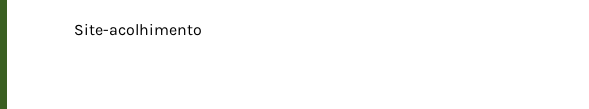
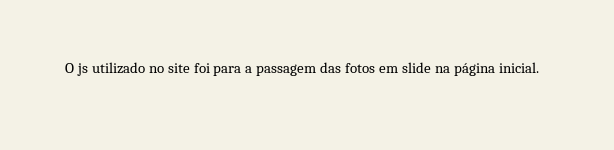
[74,23,202,36] Site-acolhimento -> [65,62,539,76] O js utilizado no site foi para a passagem das fotos em slide na página inicial.

